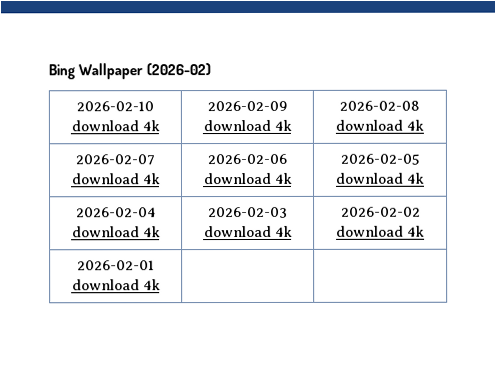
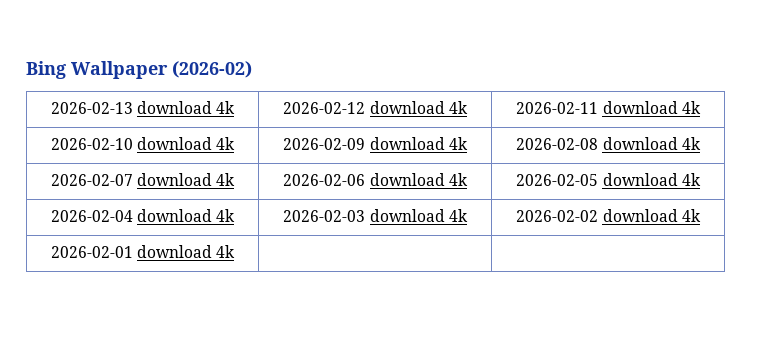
(212, 69) none -> [50,101,236,114] [283,101,468,114] [516,101,701,114] // 2026-02-13 download 4k | 2026-02-12 download 4k | 2026-02-11 download 4k

